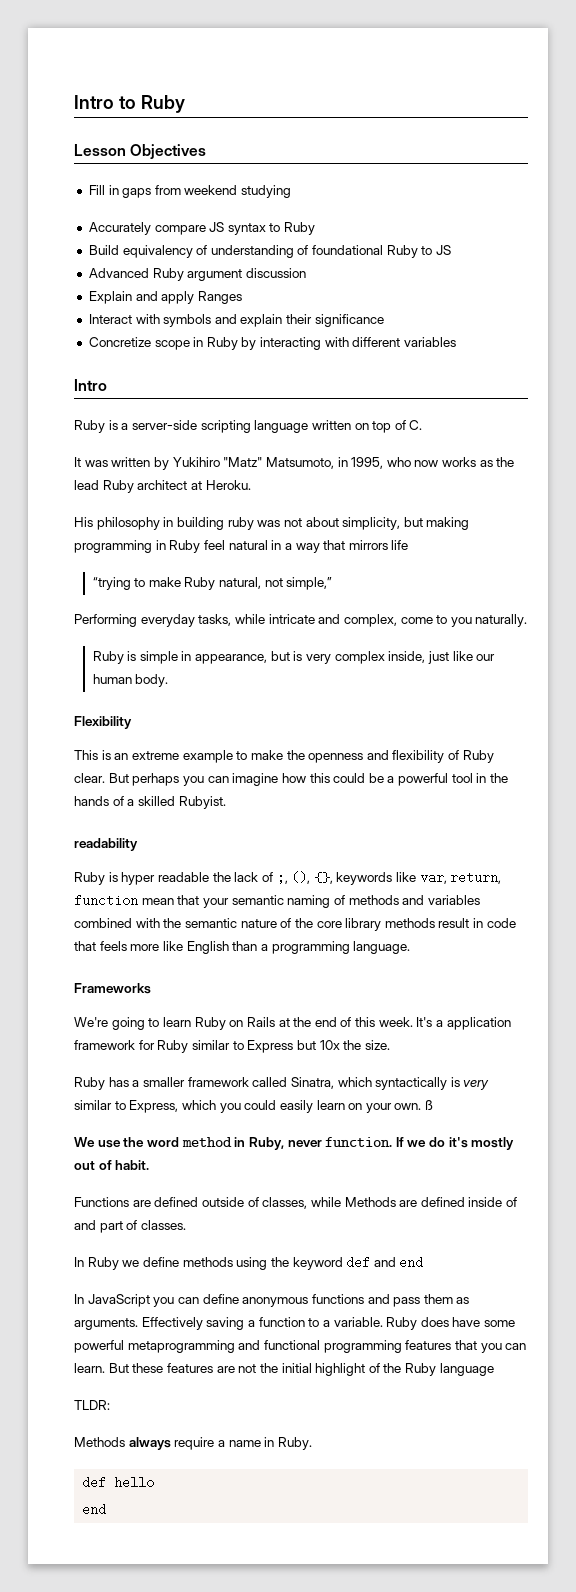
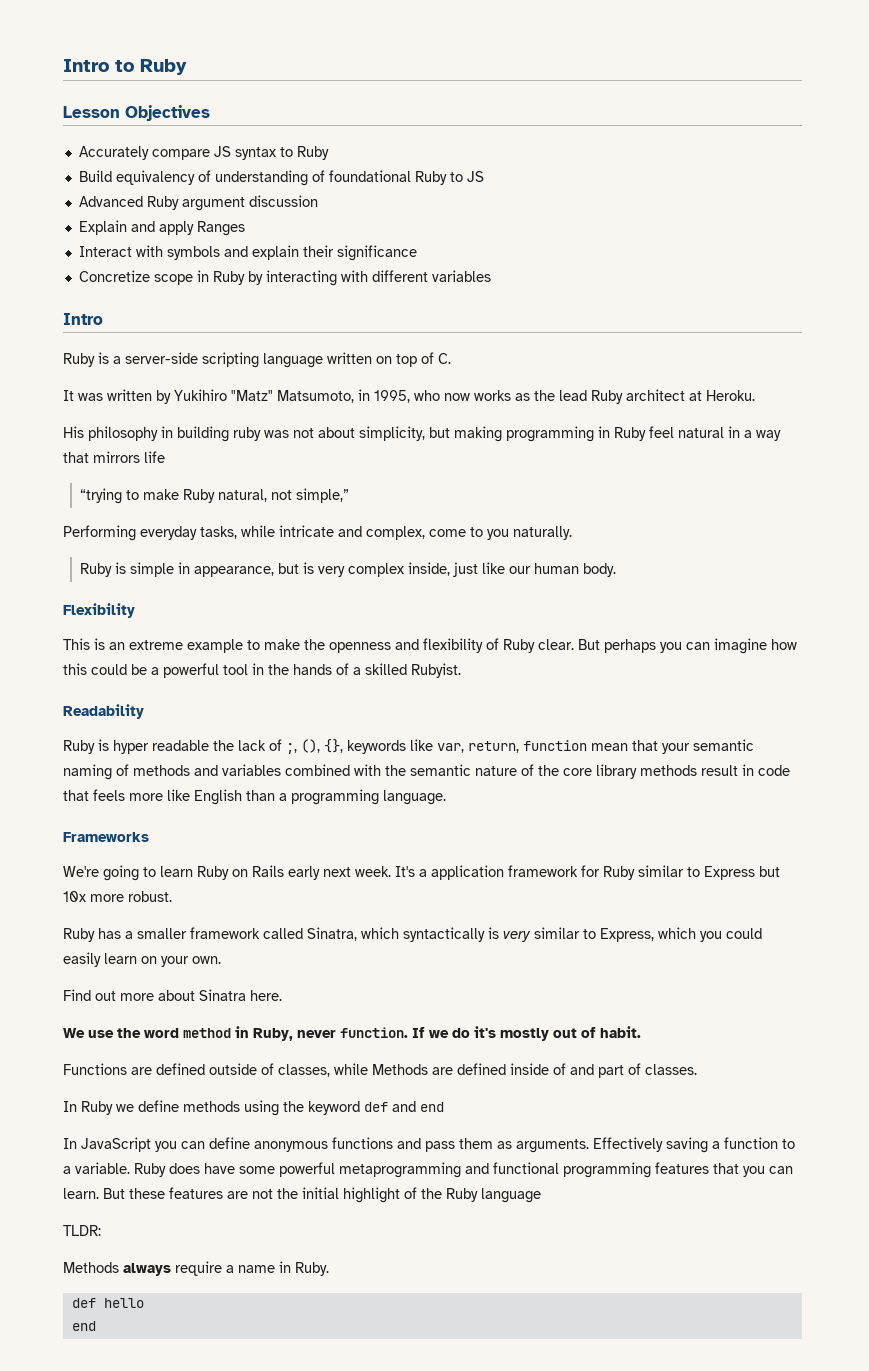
[88,185,292,198] // Fill in gaps from weekend studying -> (210, 113) none
[74,838,138,851] readability -> [63,704,144,719] Readability
[278,1017,376,1027] at the end of this -> [288,866,351,880] early next
[343,1040,390,1050] the size. -> [90,891,172,902] more robust.
[425,1100,434,1110] ß -> [63,989,282,1001] // Find out more about Sinatra here.

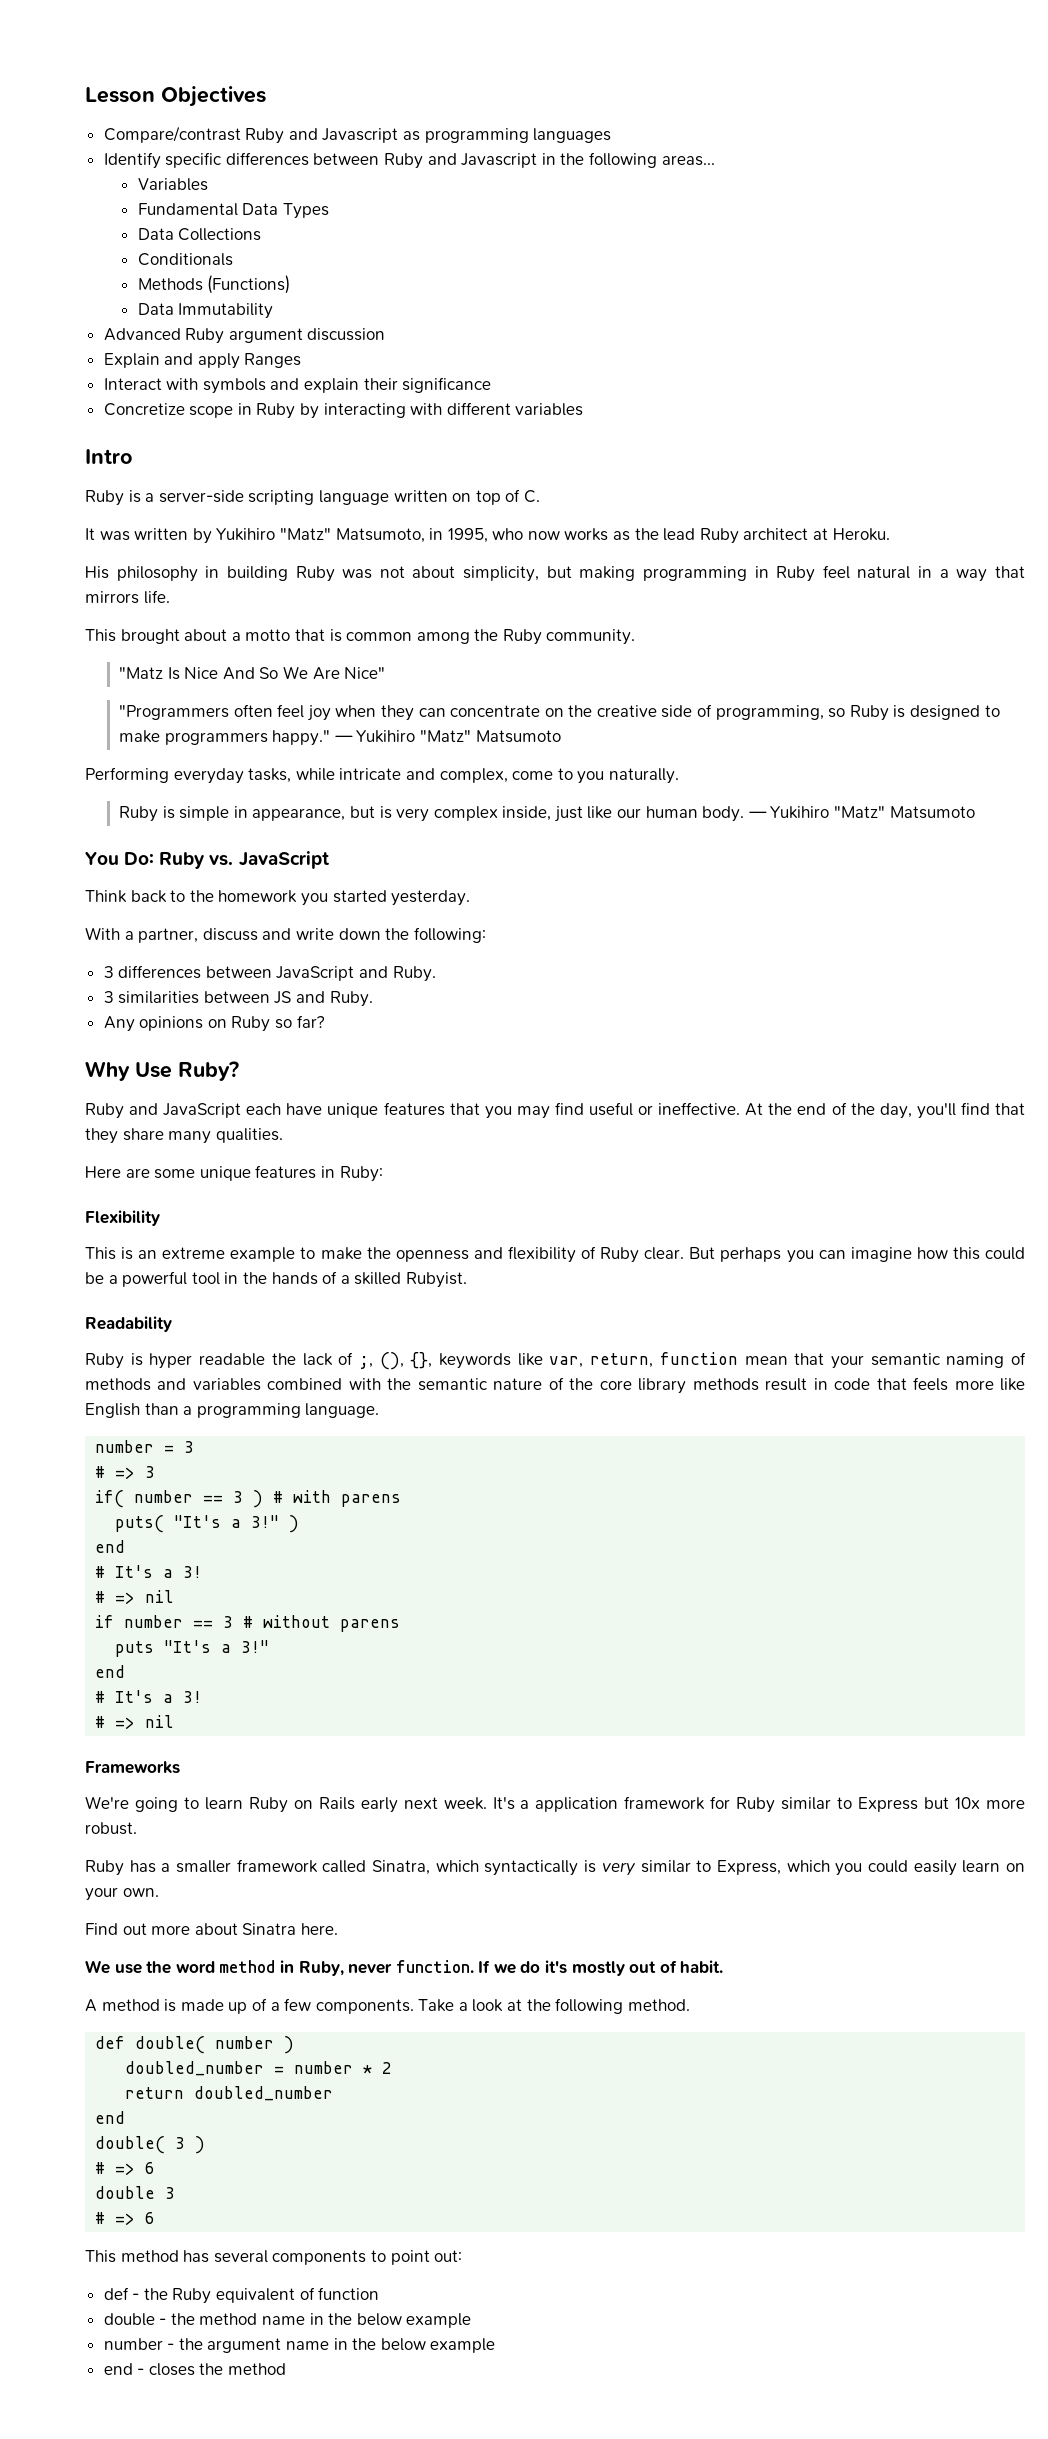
[63,59,187,75] Intro to Ruby // -> (85, 95) none
[78,146,329,160] [78,170,484,186] Accurately compare JS syntax to Ruby // Build equivalency of understanding of foundational Ruby to JS -> [103,126,612,144] [103,152,715,169] [137,178,208,191] [137,203,329,219] [137,228,262,241] [137,253,233,266] [137,275,291,294] [137,303,274,319] Compare/contrast Ruby and Javascript as programming languages // Identify specific differences between Ruby and Javascript in the following areas... // Variables // Fundamental Data Types // Data Collections // Conditionals // Methods (Functions) // Data Immutability
[233,427,261,441] ruby -> [295,566,335,582] Ruby
[144,451,165,463] [79,488,349,504] life // “trying to make Ruby natural, not simple,” -> [143,590,170,604] [85,629,636,645] [118,666,386,680] [118,704,1000,721] [118,730,561,746] life. // This brought about a motto that is common among the Ruby community. // "Matz Is Nice And So We Are Nice" // "Programmers often feel joy when they can concentrate on the creative side of programming, so Ruby is designed to make programmers happy." — Yukihiro "Matz" Matsumoto
(616, 570) none -> [748,806,975,819] [85,851,329,869] [85,890,471,906] [85,927,486,943] [103,965,436,982] [103,991,373,1007] [103,1015,325,1032] [85,1061,239,1081] [85,1102,1026,1119] [85,1128,283,1144] [85,1165,383,1182] — Yukihiro "Matz" Matsumoto // You Do: Ruby vs. JavaScript // Think back to the homework you started yesterday. // With a partner, discuss and write down the following: // 3 differences between JavaScript and Ruby. // 3 similarities between JS and Ruby. // Any opinions on Ruby so far? // Why Use Ruby? // Ruby and JavaScript each have unique features that you may find useful or ineffective. At the end of the day, you'll find that they share many qualities. // Here are some unique features in Ruby:
(446, 797) none -> [95,1440,195,1453] [95,1466,156,1479] [95,1490,402,1508] [115,1515,300,1533] [95,1540,126,1553] [95,1565,203,1578] [95,1590,175,1604] [95,1615,401,1632] [115,1640,270,1657] [95,1665,126,1678] [95,1690,203,1703] [95,1715,175,1729] // number = 3 // # => 3 // if( number == 3 ) # with parens // puts( "It's a 3!" ) // end // # It's a 3! // # => nil // if number == 3 # without parens // puts "It's a 3!" // end // # It's a 3! // # => nil
[63,1063,697,1078] [63,1100,444,1116] [63,1137,795,1153] [63,1162,793,1178] [63,1187,541,1203] [63,1225,101,1236] [63,1261,329,1276] [71,1298,144,1308] [71,1321,96,1331] Functions are defined outside of classes, while Methods are defined inside of and part of classes. // In Ruby we define methods using the keyword def and end // In JavaScript you can define anonymous functions and pass them as arguments. Effectively saving a function to a variable. Ruby does have some powerful metaprogramming and functional programming features that you can learn. But these features are not the initial highlight of the Ruby language // TLDR: // Methods always require a name in Ruby. // def hello // end -> [85,1998,690,2014] [95,2036,295,2054] [125,2061,393,2076] [125,2086,334,2101] [95,2111,126,2124] [95,2136,206,2154] [95,2162,156,2175] [95,2186,176,2199] [95,2212,156,2225] [85,2250,463,2265] [103,2287,380,2304] [103,2313,472,2328] [103,2338,496,2353] [103,2363,287,2376] A method is made up of a few components. Take a look at the following method. // def double( number ) // doubled_number = number * 2 // return doubled_number // end // double( 3 ) // # => 6 // double 3 // # => 6 // This method has several components to point out: // def - the Ruby equivalent of function // double - the method name in the below example // number - the argument name in the below example // end - closes the method

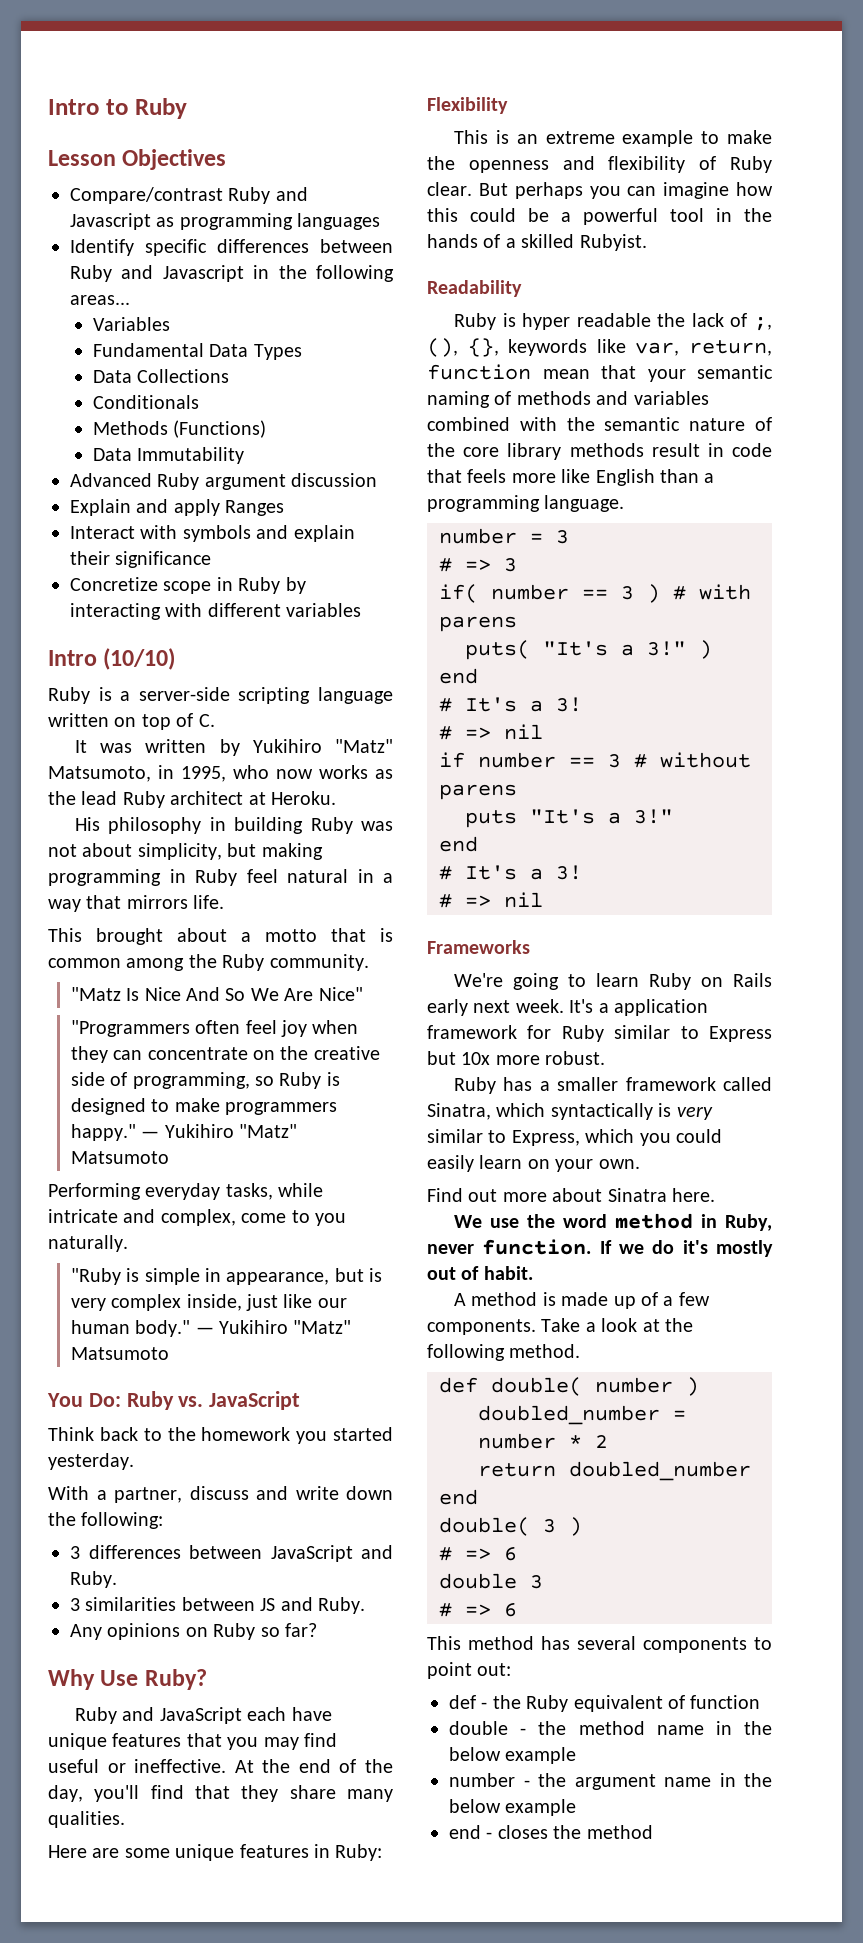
(85, 95) none -> [48,98,187,119] Intro to Ruby //
(133, 456) none -> [103,648,176,670] (10/10)
[118,806,158,822] Ruby -> [70,1268,121,1285] "Ruby
[702,806,745,822] body. -> [135,1320,191,1337] body."

